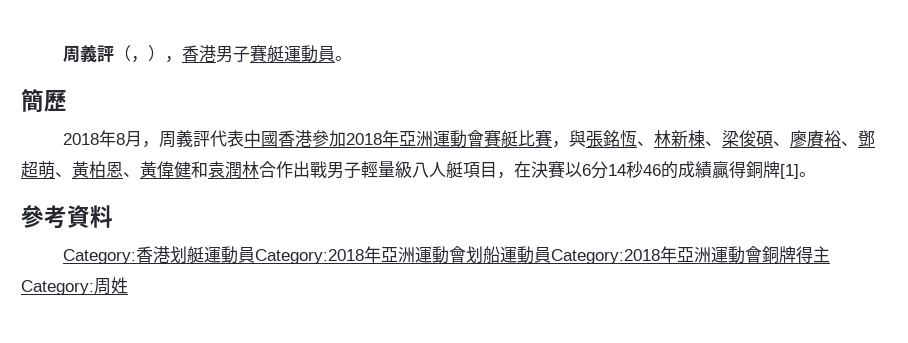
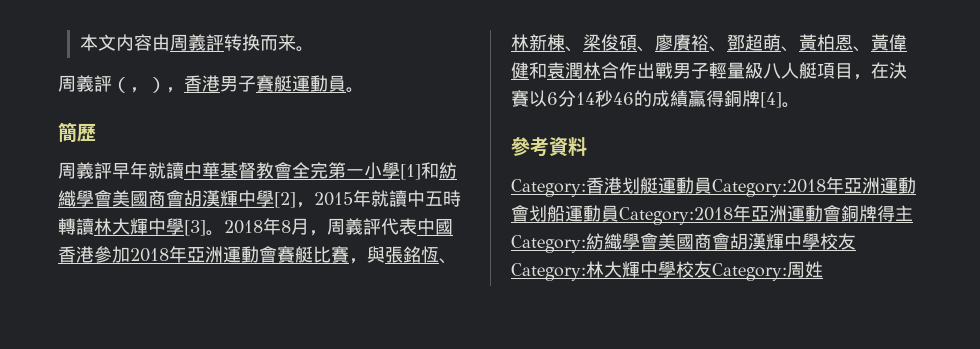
(63, 54) none -> [79,34,314,52] 本文内容由周義評转换而来。 //
(67, 101) none -> [58,162,457,180] [58,190,461,208] [58,218,224,236] 周義評早年就讀中華基督教會全完第一小學[1]和紡織學會美國商會胡漢輝中學[2]，2015年就讀中五時轉讀林大輝中學[3]。
[780,164,799,179] [1] -> [760,92,782,108] [4]
(94, 287) none -> [586,233,856,250] [511,261,787,281] 紡織學會美國商會胡漢輝中學校友Category:林大輝中學校友Category:

